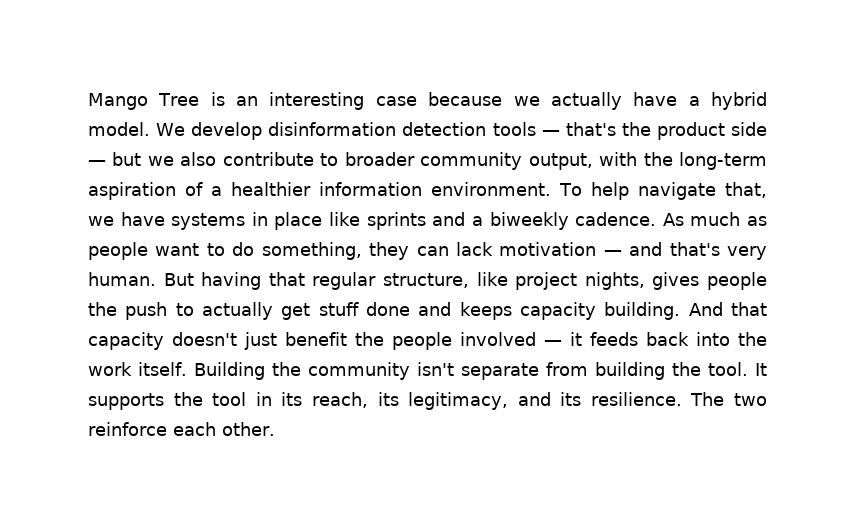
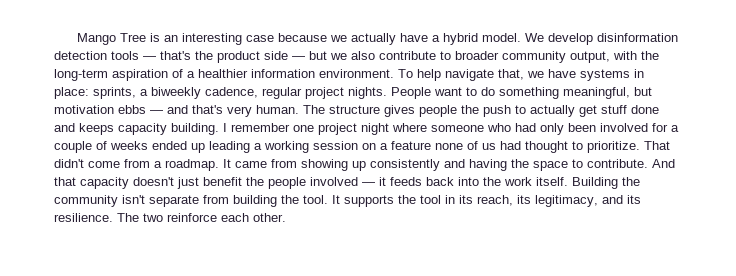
[274,212,768,230] [88,242,597,260] place like sprints and a biweekly cadence. As much as people want to do something, they can lack motivation -> [54,87,652,99] [54,105,146,114] place: sprints, a biweekly cadence, regular project nights. People want to do something meaningful, but motivation ebbs
[163,272,645,290] But having that regular structure, like project nights, -> [303,105,380,114] The structure
(681, 311) none -> [223,123,679,135] [54,141,670,153] [54,159,648,171] I remember one project night where someone who had only been involved for a couple of weeks ended up leading a working session on a feature none of us had thought to prioritize. That didn't come from a roadmap. It came from showing up consistently and having the space to contribute.

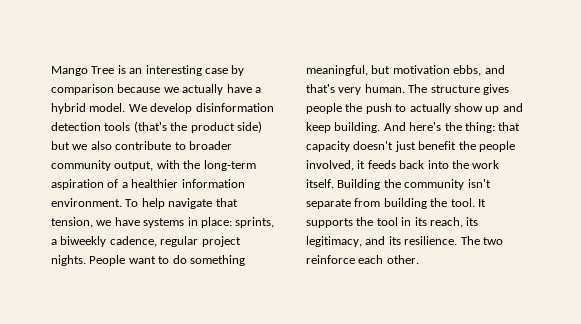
(274, 38) none -> [231,65,245,76] [51,84,114,95] by comparison
[143,51,305,63] — that's the product side — -> [133,121,262,133] (that's the product side)
[498,69,524,80] that, -> [215,198,238,207] [51,217,93,228] that tension,
[118,105,163,114] ebbs — -> [453,65,482,76] ebbs,
[579,105,659,117] [54,123,679,135] [54,141,670,153] [54,159,675,171] get stuff done and keeps capacity building. I remember one project night where someone who had only been involved for a couple of weeks ended up leading a working session on a feature none of us had thought to prioritize. That didn't come from a roadmap. It came from showing up consistently and having the space to contribute. And -> [453,103,523,114] [306,122,495,133] show up and keep building. And here's the thing:
[310,177,375,186] involved — -> [306,160,354,171] involved,

